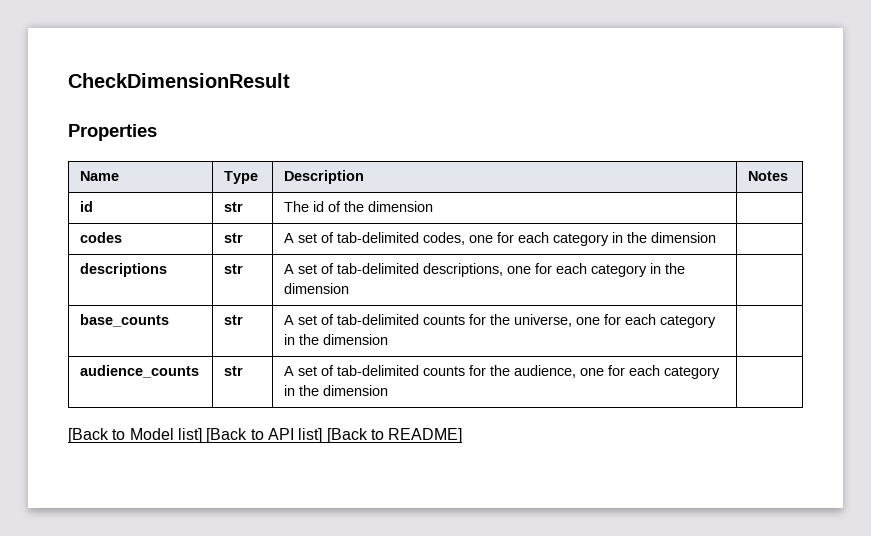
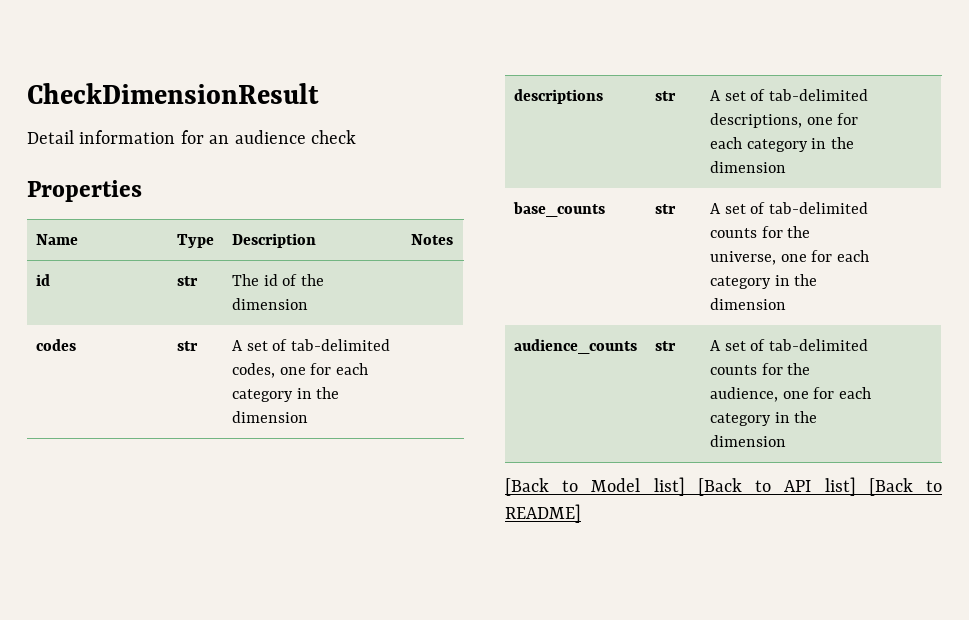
(290, 80) none -> [27,130,356,144] // Detail information for an audience check

